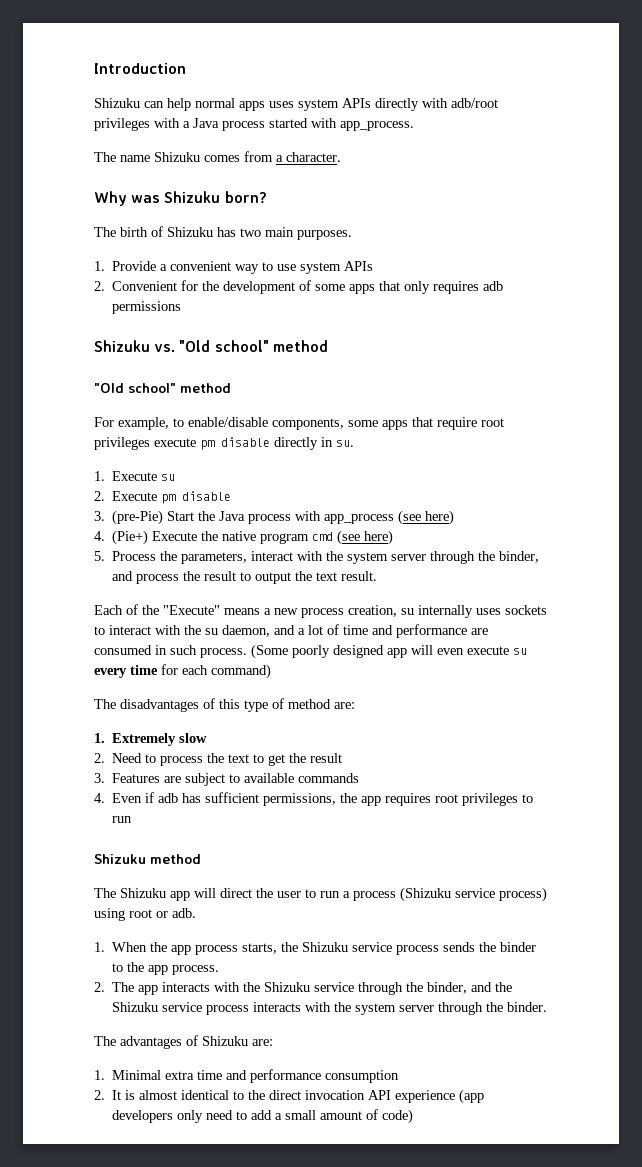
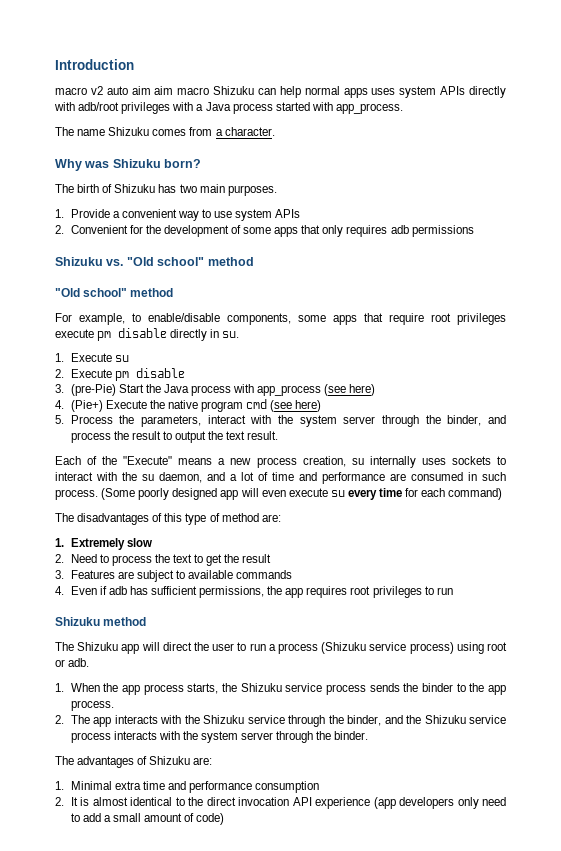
(186, 68) none -> [55,86,210,95] macro v2 auto aim aim macro

